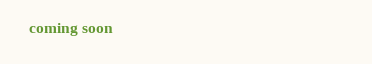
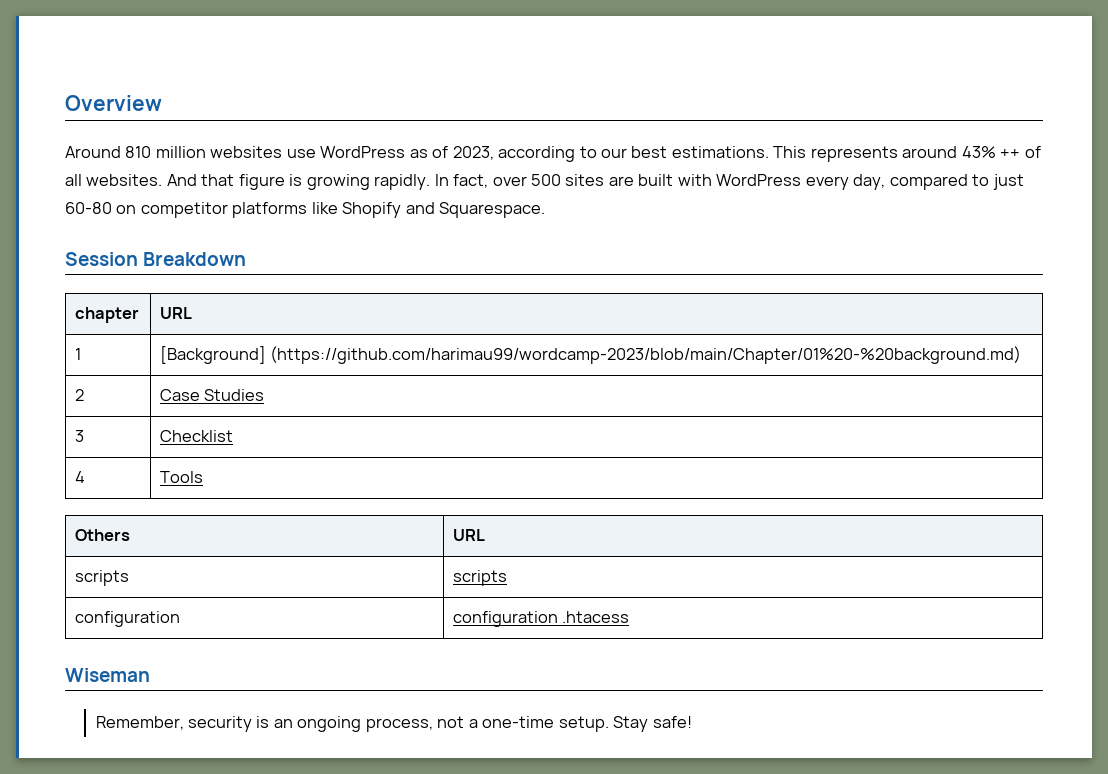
[29,23,114,36] coming soon -> [65,95,162,111] [65,146,1041,162] [65,174,1024,190] [65,202,546,218] [65,252,247,266] [74,307,139,323] [159,307,192,319] [74,348,81,360] [159,346,1022,364] [74,389,84,401] [159,389,265,401] [74,430,84,442] [159,430,233,442] [74,471,85,483] [159,471,203,483] [74,529,130,541] [452,529,485,541] [74,570,129,586] [452,570,507,586] [74,611,180,627] [452,611,630,627] [65,668,150,682] [95,716,692,732] Overview // Around 810 million websites use WordPress as of 2023, according to our best estimations. This represents around 43% ++ of all websites. And that figure is growing rapidly. In fact, over 500 sites are built with WordPress every day, compared to just 60-80 on competitor platforms like Shopify and Squarespace. // Session Breakdown // chapter | URL // 1 | [Background] (https://github.com/harimau99/wordcamp-2023/blob/main/Chapter/01%20-%20background.md) // 2 | Case Studies // 3 | Checklist // 4 | Tools // Others | URL // scripts | scripts // configuration | configuration .htacess // Wiseman // Remember, security is an ongoing process, not a one-time setup. Stay safe!

